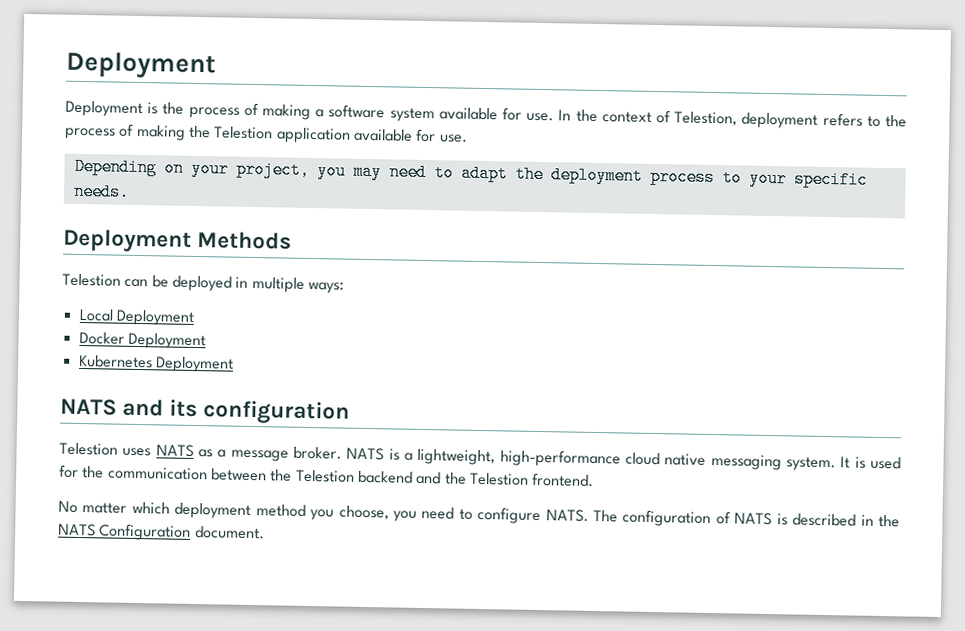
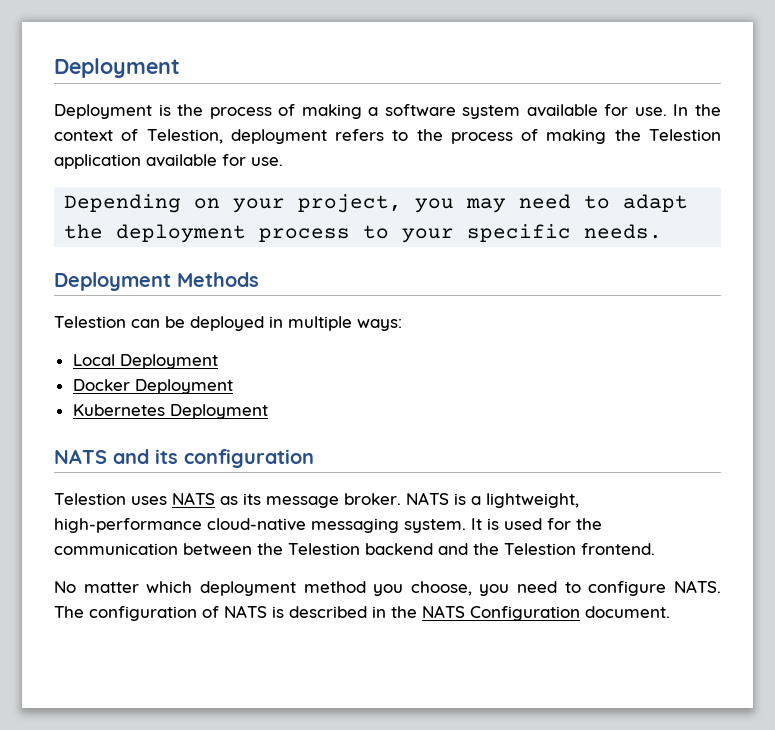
[217,449,227,458] a -> [243,493,261,505] its
[625,452,707,466] cloud native -> [207,518,306,531] cloud-native

